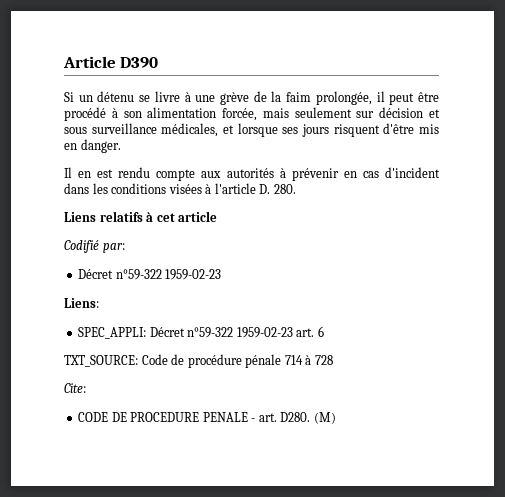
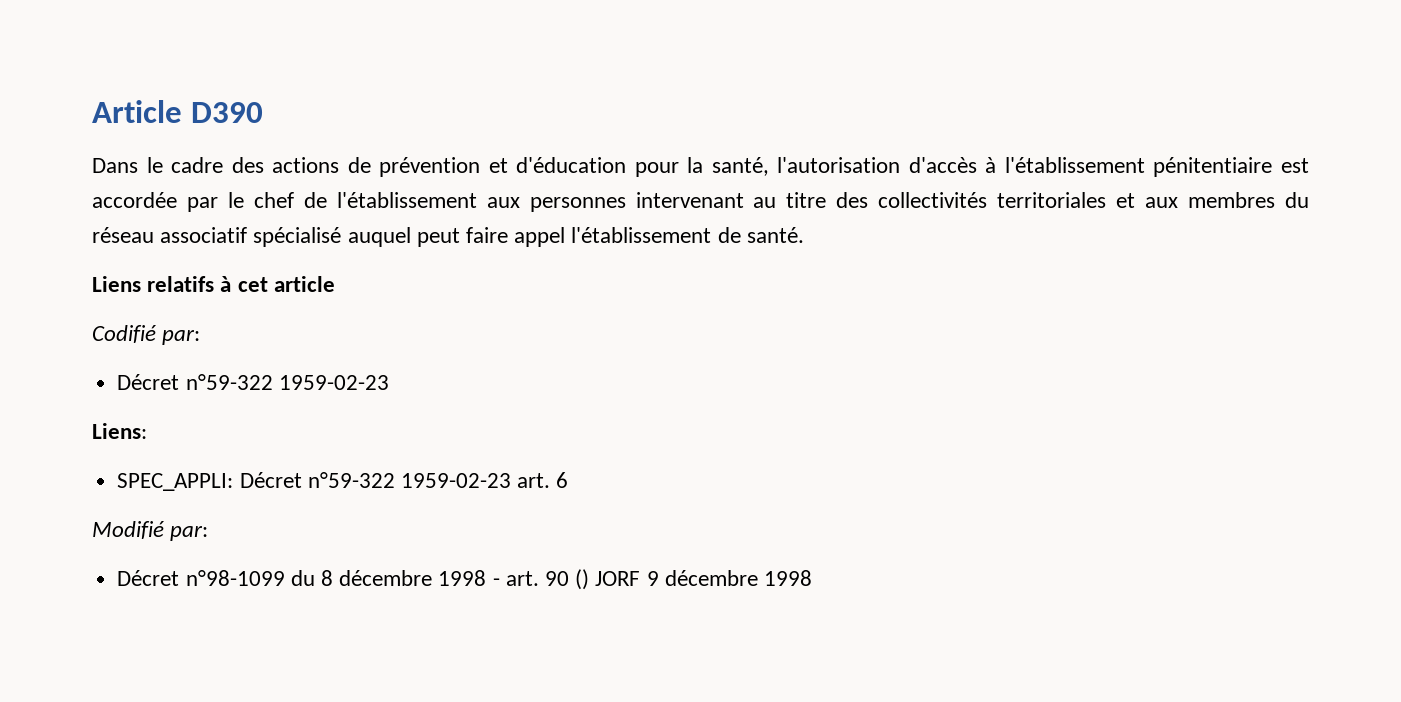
[64,91,440,105] [64,107,440,121] [64,123,440,137] [64,139,121,153] [64,167,440,181] [64,183,296,194] Si un détenu se livre à une grève de la faim prolongée, il peut être procédé à son alimentation forcée, mais seulement sur décision et sous surveillance médicales, et lorsque ses jours risquent d'être mis en danger. // Il en est rendu compte aux autorités à prévenir en cas d'incident dans les conditions visées à l'article D. 280. -> [92,157,1309,177] [92,192,1309,212] [92,227,804,247] Dans le cadre des actions de prévention et d'éducation pour la santé, l'autorisation d'accès à l'établissement pénitentiaire est accordée par le chef de l'établissement aux personnes intervenant au titre des collectivités territoriales et aux membres du réseau associatif spécialisé auquel peut faire appel l'établissement de santé.
[64,354,333,368] [64,383,86,393] [78,412,336,424] TXT_SOURCE: Code de procédure pénale 714 à 728 // Cite: // CODE DE PROCEDURE PENALE - art. D280. (M) -> [92,521,209,541] [117,569,813,590] Modifié par: // Décret n°98-1099 du 8 décembre 1998 - art. 90 () JORF 9 décembre 1998

